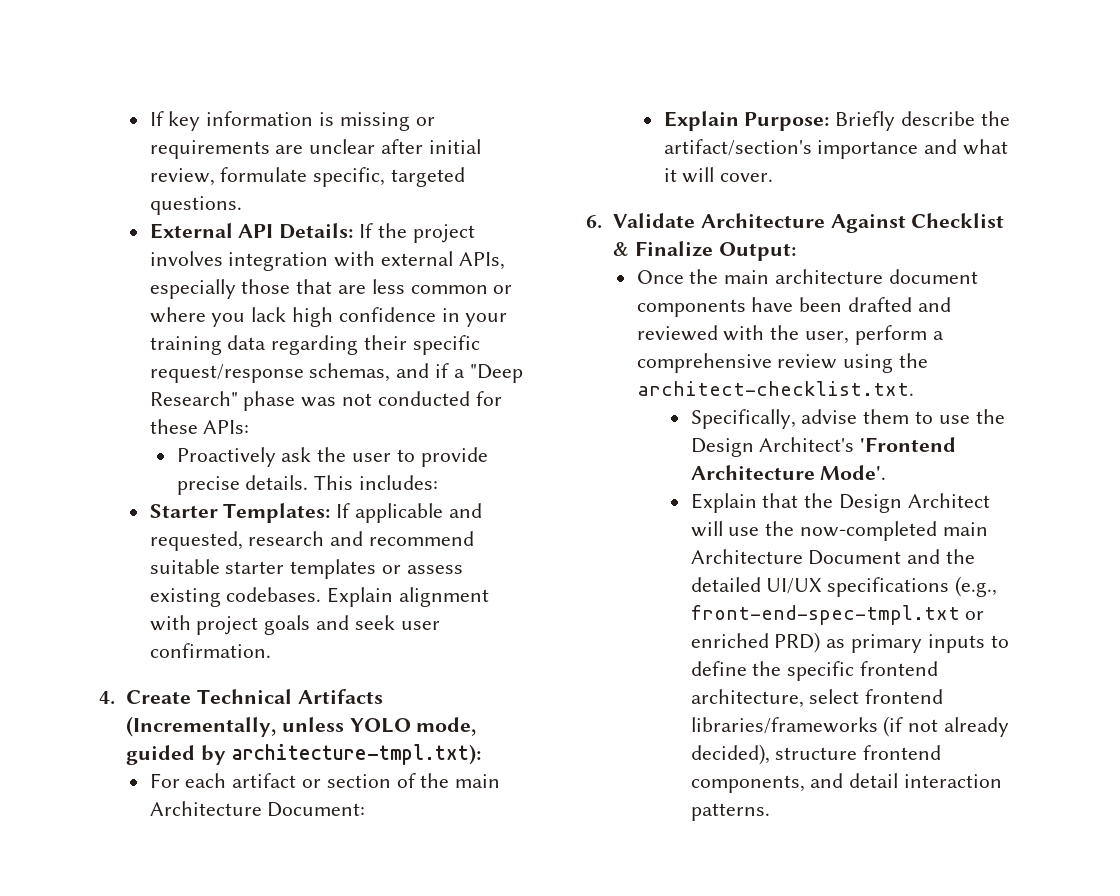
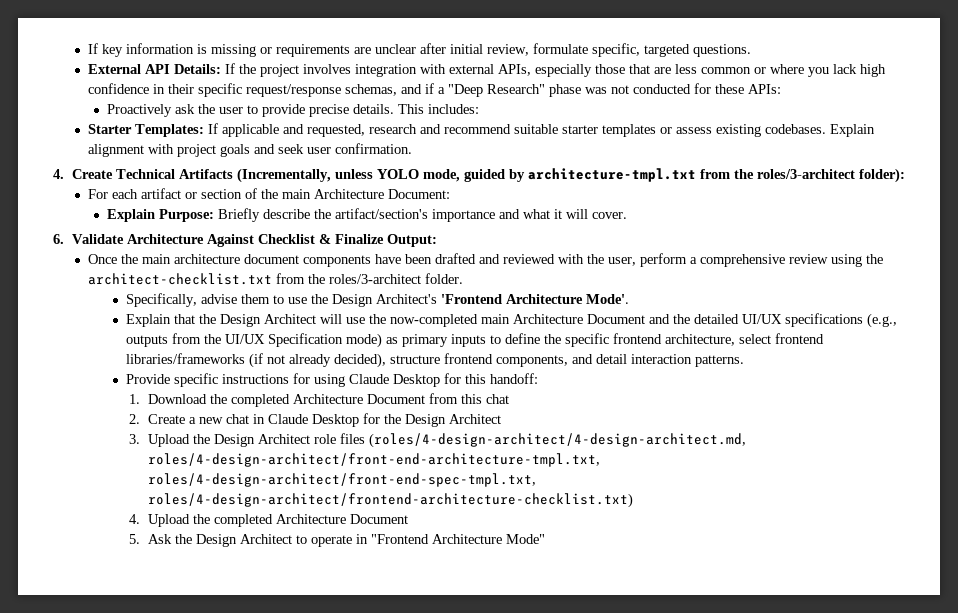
[465,313,508,327] [149,335,359,355] your training data regarding -> (165, 89) none
[231,744,481,765] architecture-tmpl.txt): -> [527,168,905,183] architecture-tmpl.txt from the roles/3-architect folder):
[636,381,914,396] architect-checklist.txt. -> [87,273,463,285] architect-checklist.txt from the roles/3-architect folder.
[690,605,985,625] [690,632,821,653] front-end-spec-tmpl.txt or enriched PRD) -> [125,333,382,348] outputs from the UI/UX Specification mode)
(770, 812) none -> [125,373,538,387] [128,393,509,407] [128,413,501,427] [128,433,746,448] [147,453,600,467] [147,473,536,487] [147,493,633,508] [128,514,408,527] [128,534,545,547] // Provide specific instructions for using Claude Desktop for this handoff: // 1. Download the completed Architecture Document from this chat // 2. Create a new chat in Claude Desktop for the Design Architect // 3. Upload the Design Architect role files (roles/4-design-architect/4-design-architect.md, roles/4-design-architect/front-end-architecture-tmpl.txt, roles/4-design-architect/front-end-spec-tmpl.txt, roles/4-design-architect/frontend-architecture-checklist.txt) // 4. Upload the completed Architecture Document // 5. Ask the Design Architect to operate in "Frontend Architecture Mode"

